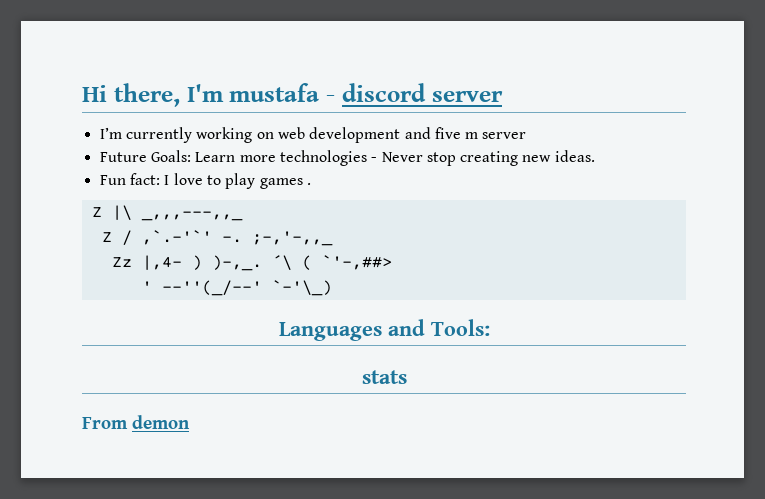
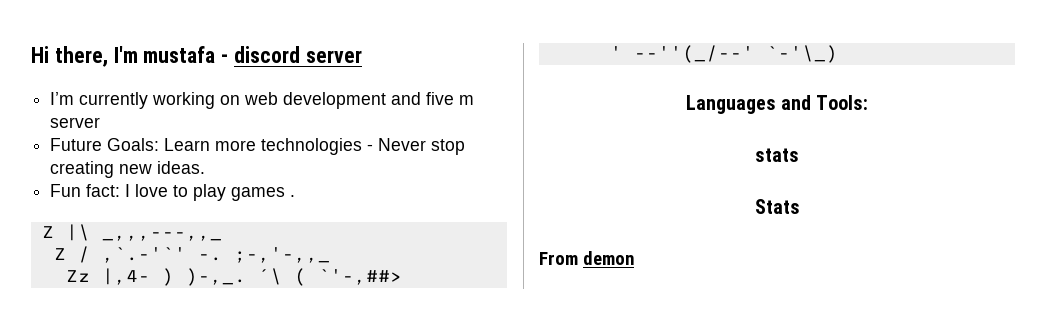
(407, 377) none -> [754,199,800,214] // Stats

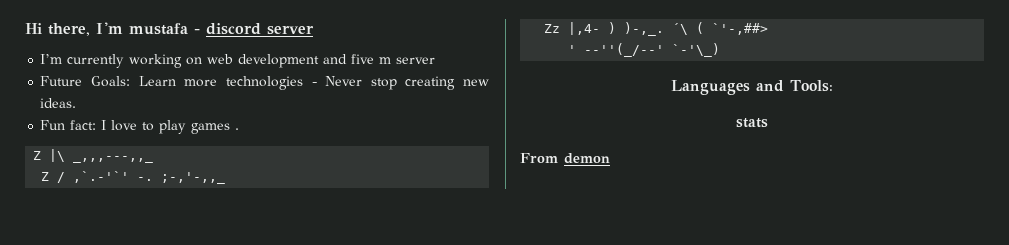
[754,199,800,214] // Stats -> (768, 123) none

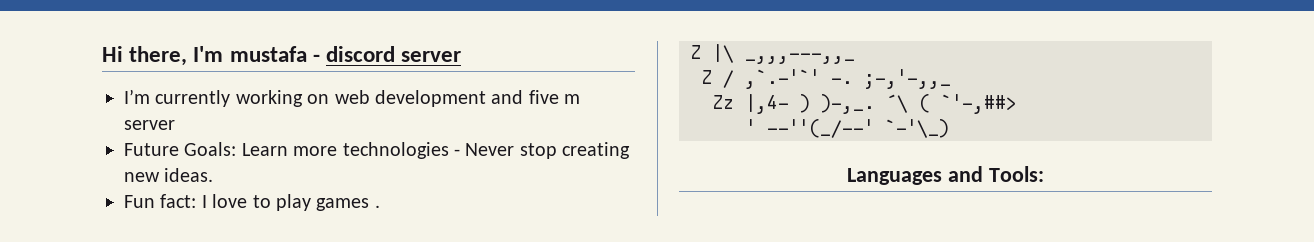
[736,118,768,128] [520,153,610,164] // stats // From demon -> (1044, 174) none

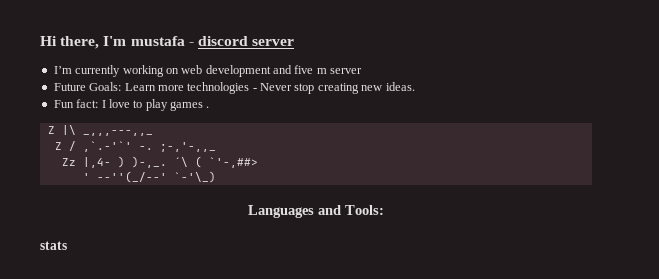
(1044, 174) none -> [40,241,67,250] // stats

